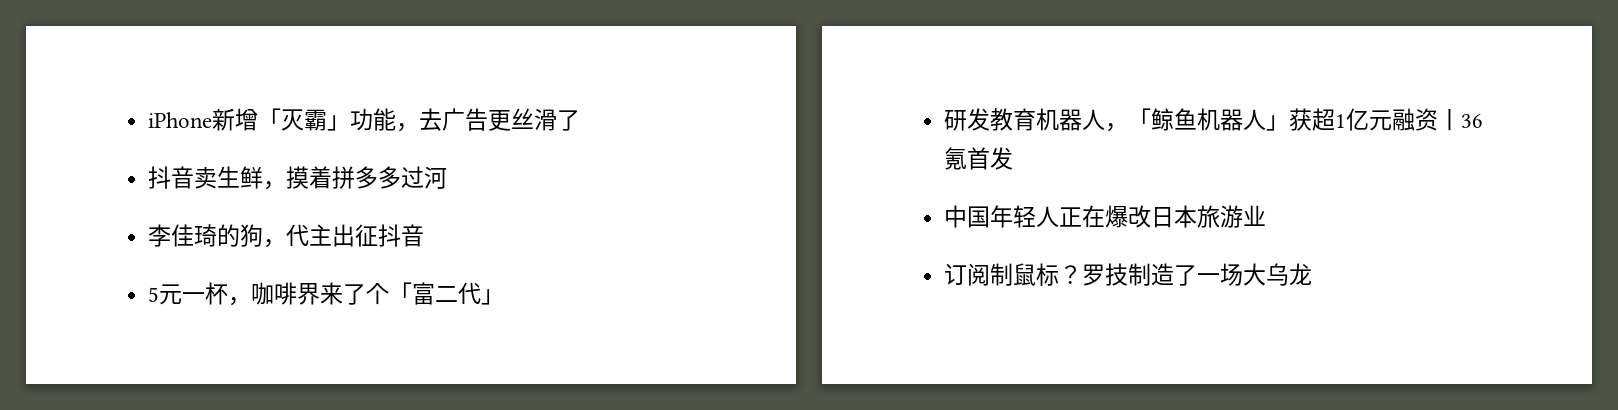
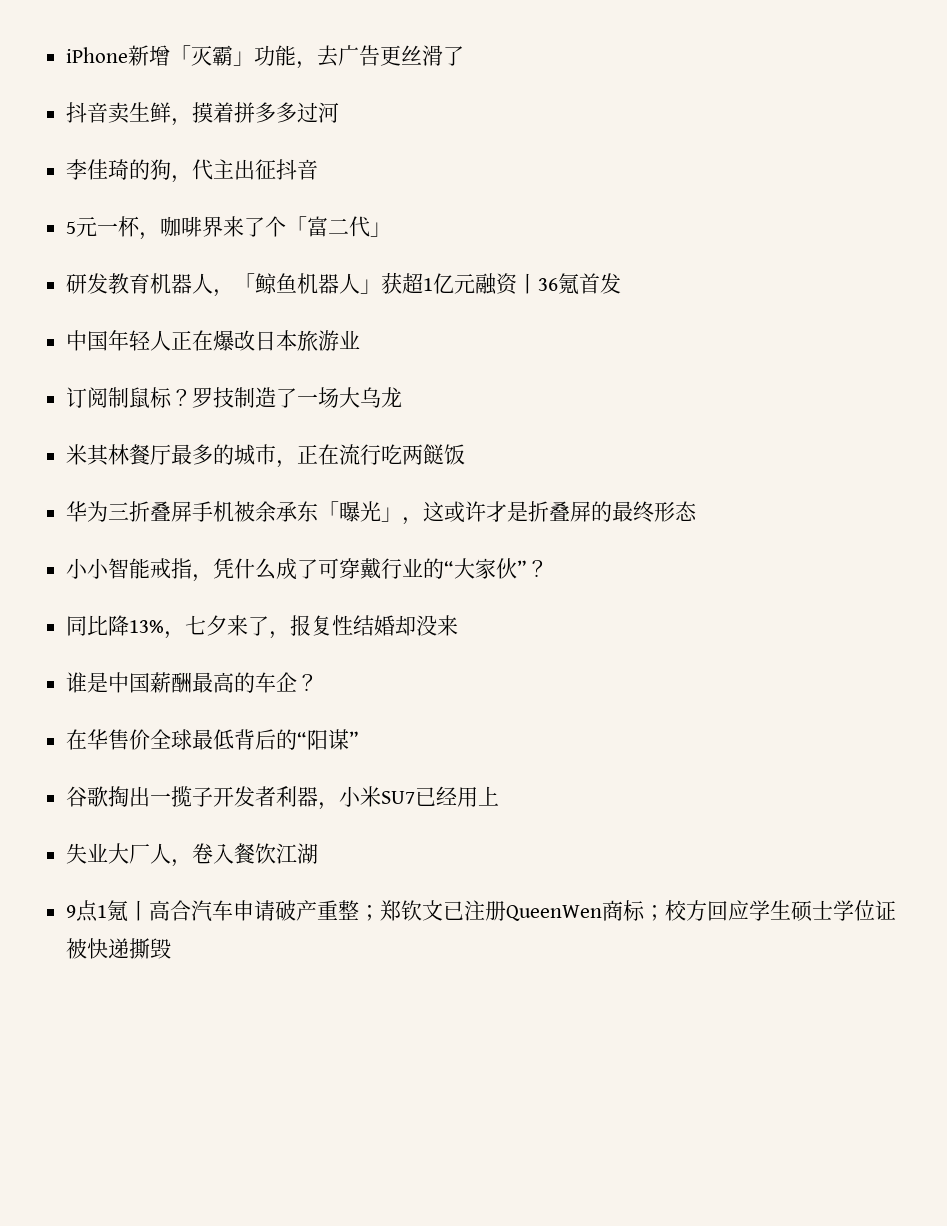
(1313, 274) none -> [66,444,466,468] [66,501,698,525] [66,558,549,582] [66,615,459,639] [66,672,319,693] [66,729,360,750] [66,786,500,810] [66,843,319,867] [66,900,897,922] [66,938,172,959] // 米其林餐厅最多的城市，正在流行吃两餸饭 // 华为三折叠屏手机被余承东「曝光」，这或许才是折叠屏的最终形态 // 小小智能戒指，凭什么成了可穿戴行业的“大家伙”？ // 同比降13%，七夕来了，报复性结婚却没来 // 谁是中国薪酬最高的车企？ // 在华售价全球最低背后的“阳谋” // 谷歌掏出一揽子开发者利器，小米SU7已经用上 // 失业大厂人，卷入餐饮江湖 // 9点1氪丨高合汽车申请破产重整；郑钦文已注册QueenWen商标；校方回应学生硕士学位证被快递撕毁

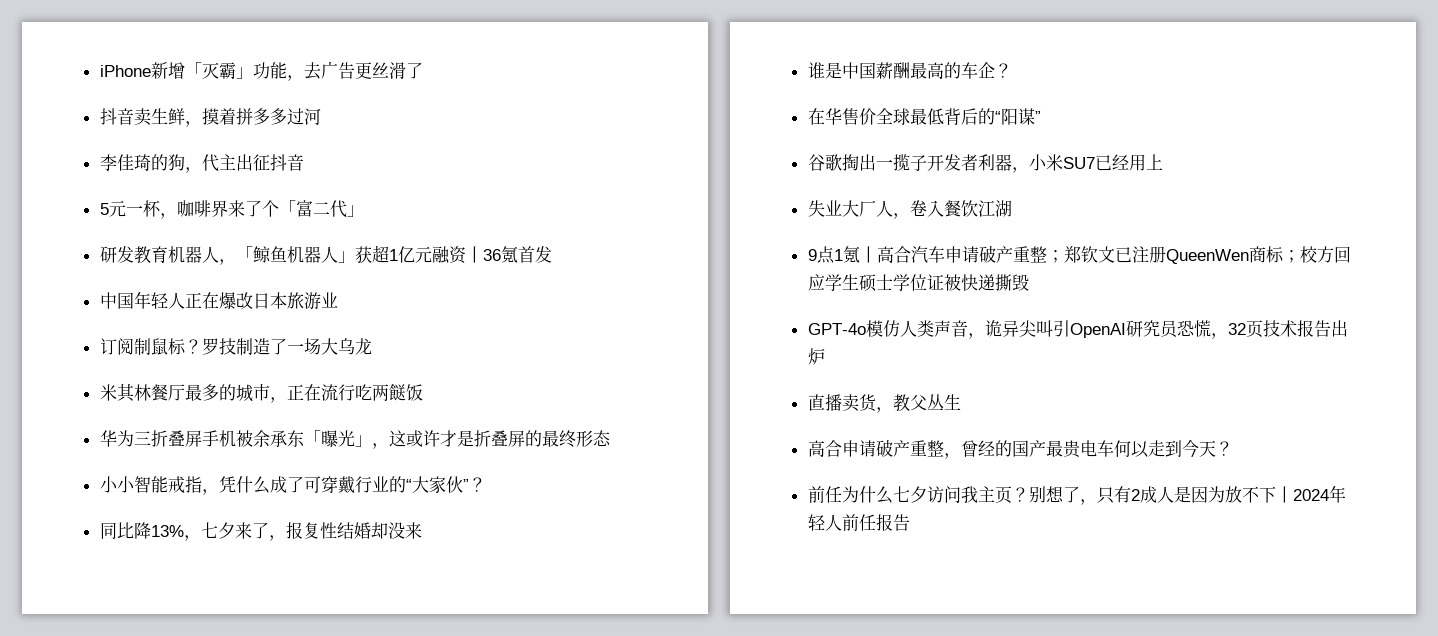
(172, 948) none -> [807,320,1348,339] [807,348,825,365] [807,394,961,413] [807,439,1233,459] [807,485,1346,505] [807,514,910,531] // GPT-4o模仿人类声音，诡异尖叫引OpenAI研究员恐慌，32页技术报告出炉 // 直播卖货，教父丛生 // 高合申请破产重整，曾经的国产最贵电车何以走到今天？ // 前任为什么七夕访问我主页？别想了，只有2成人是因为放不下丨2024年轻人前任报告

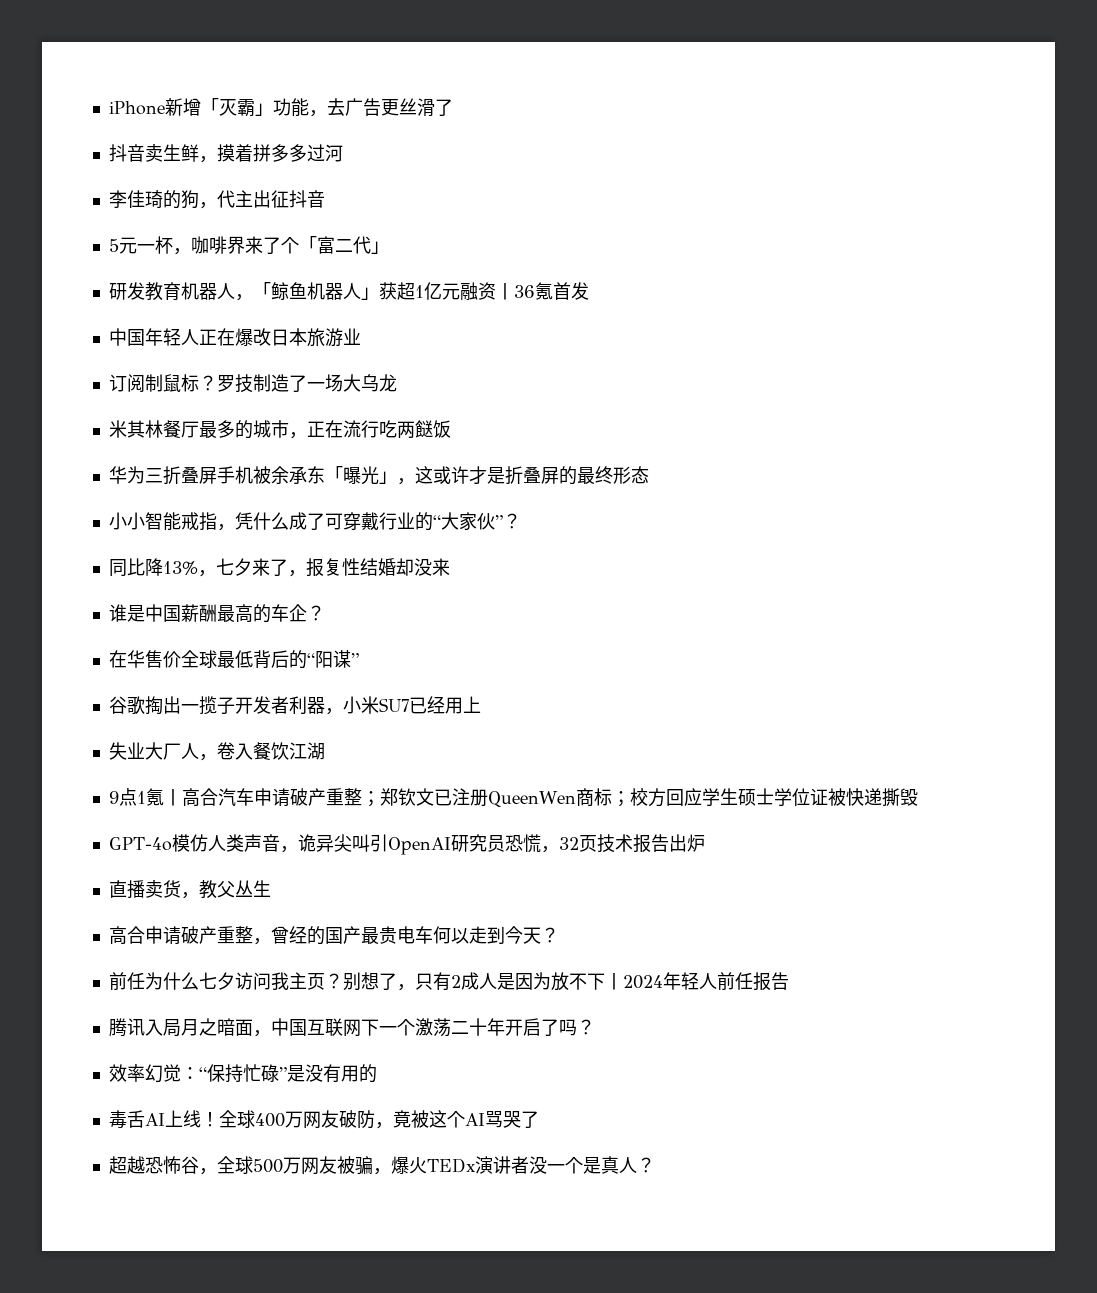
(910, 522) none -> [108,1018,595,1037] [108,1064,377,1083] [108,1110,539,1129] [108,1156,655,1175] // 腾讯入局月之暗面，中国互联网下一个激荡二十年开启了吗？ // 效率幻觉：“保持忙碌”是没有用的 // 毒舌AI上线！全球400万网友破防，竟被这个AI骂哭了 // 超越恐怖谷，全球500万网友被骗，爆火TEDx演讲者没一个是真人？

